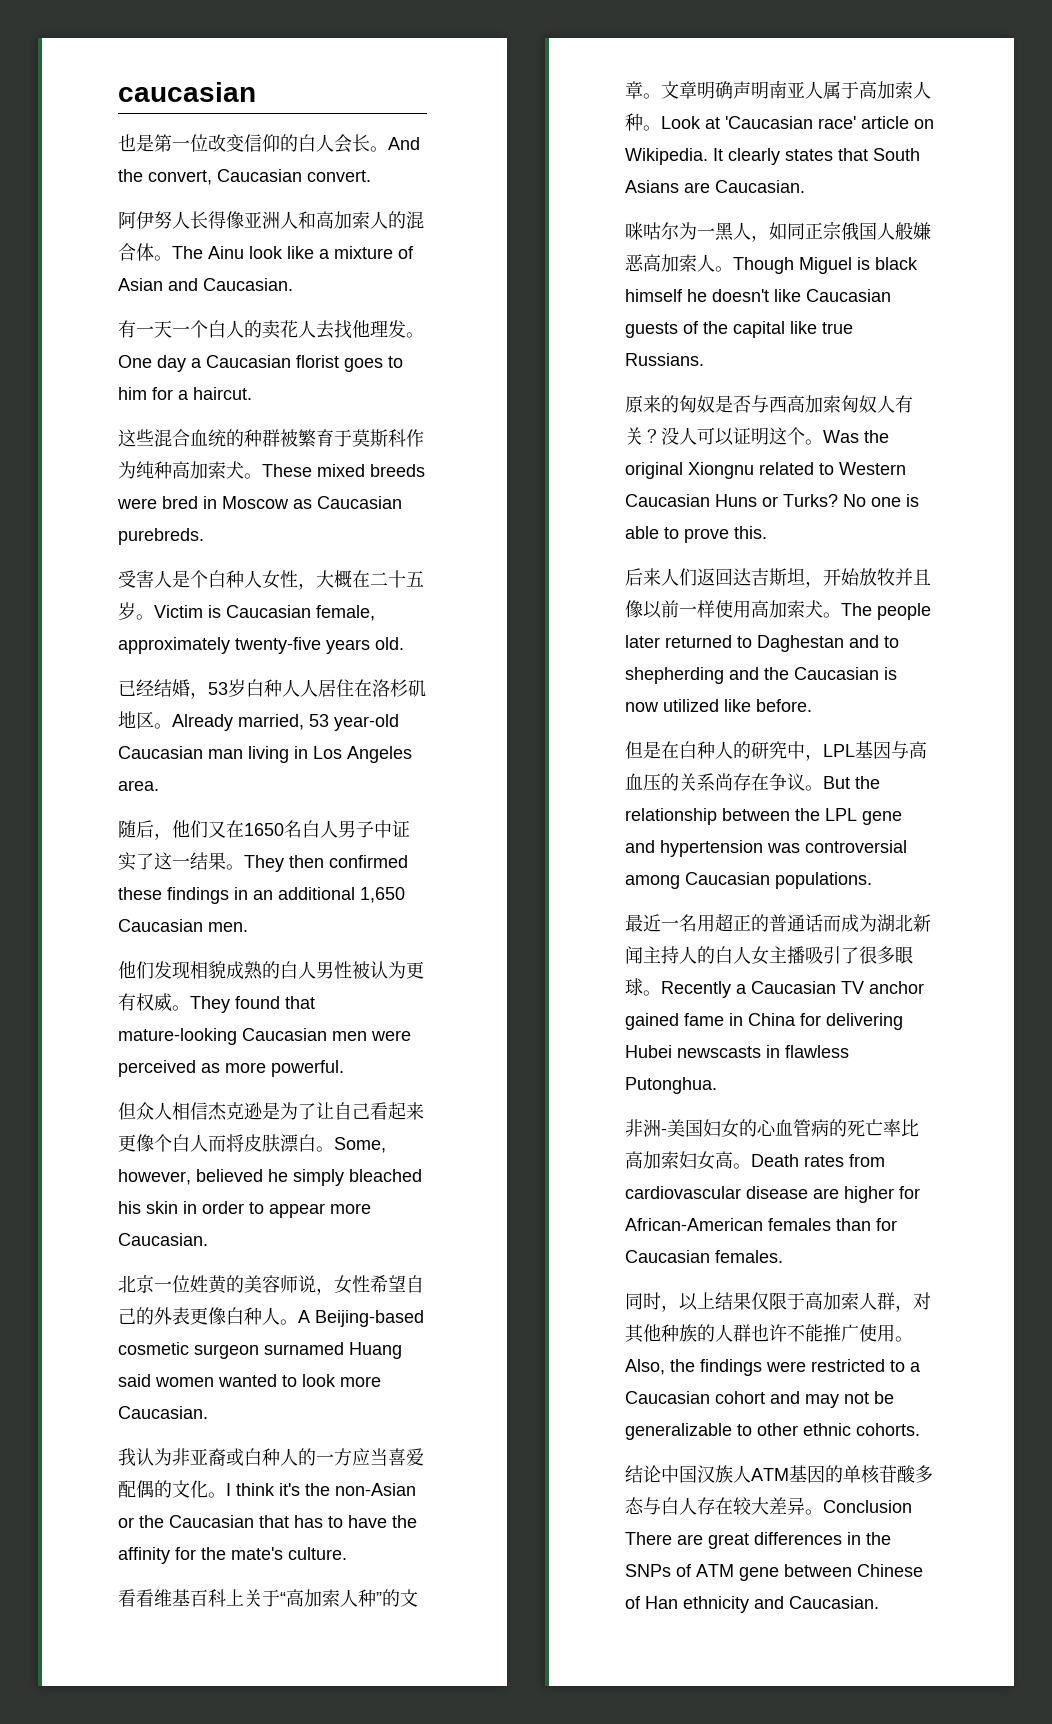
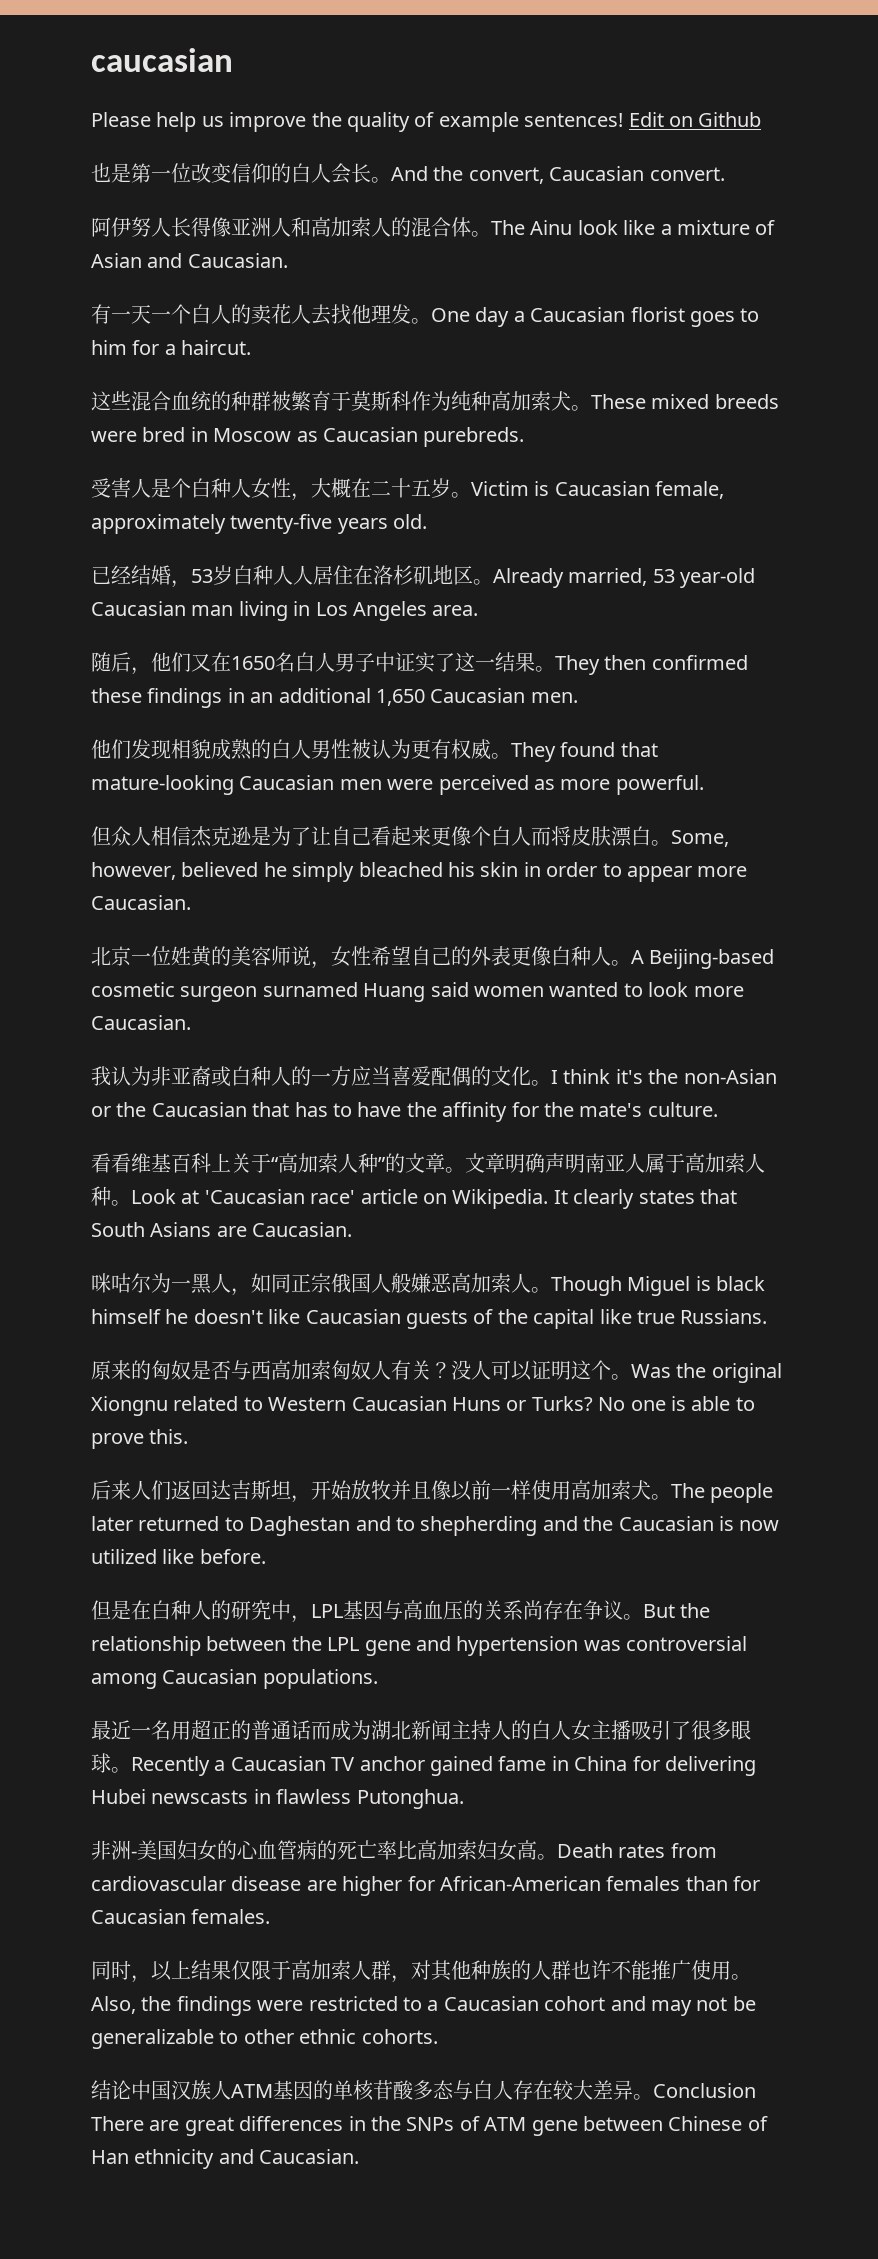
(256, 92) none -> [91,112,762,132] // Please help us improve the quality of example sentences! Edit on Github

